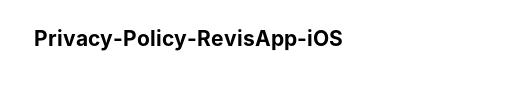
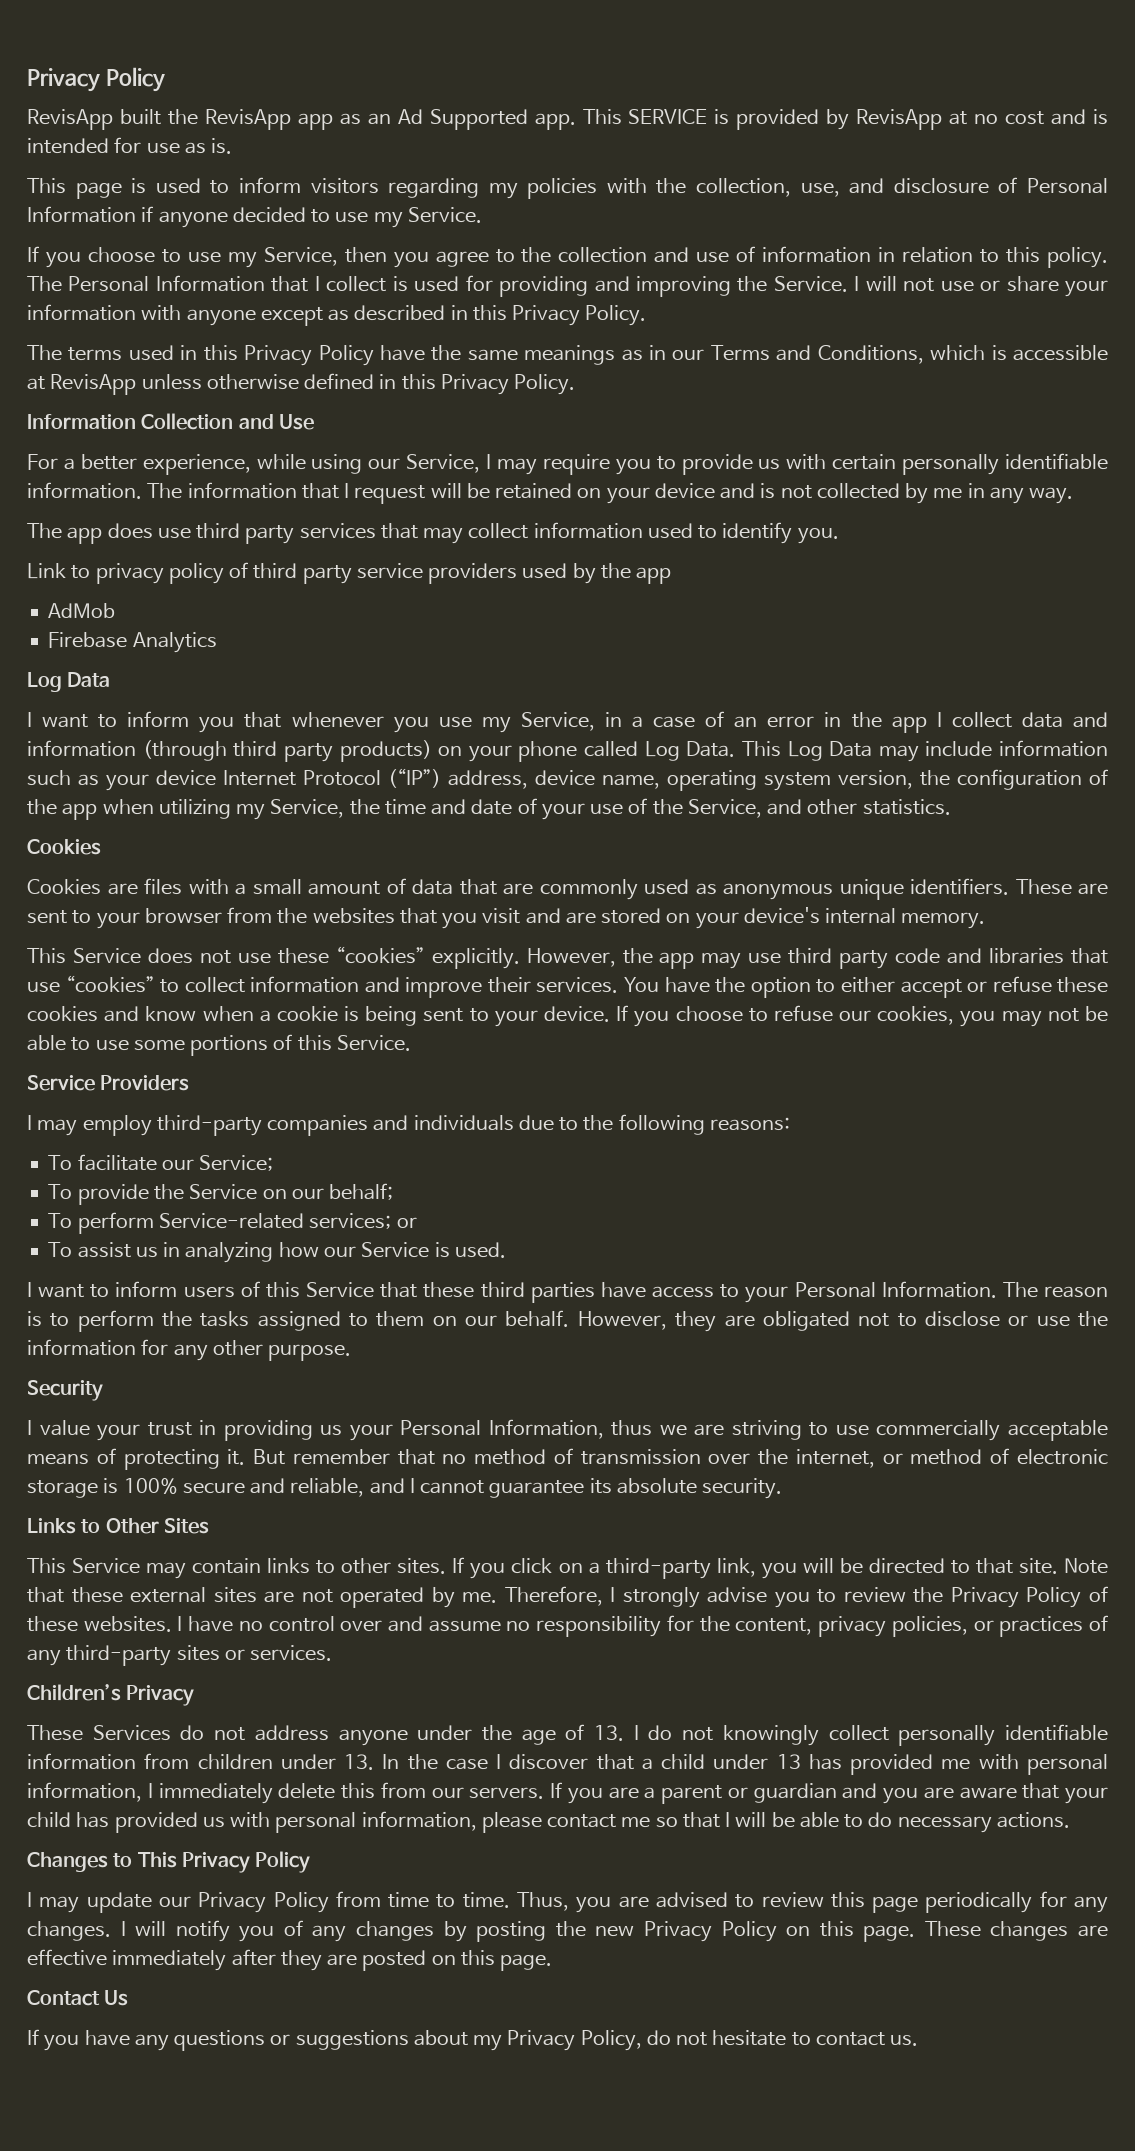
[34,29,343,51] Privacy-Policy-RevisApp-iOS -> [27,67,165,92] [27,109,1108,130] [27,137,233,154] [27,177,1109,199] [27,206,482,228] [27,246,1108,268] [27,275,1108,297] [27,304,647,326] [27,345,1108,366] [27,373,576,395] [27,413,314,430] [27,453,1109,475] [27,482,1074,504] [27,522,839,544] [27,562,672,584] [48,603,116,618] [48,632,217,653] [27,672,111,692] [27,711,1109,733] [27,740,1108,762] [27,768,1108,791] [27,798,951,820] [27,839,101,855] [27,878,1108,900] [27,907,986,929] [27,946,1108,969] [27,975,1108,998] [27,1005,1108,1027] [27,1034,411,1056] [27,1075,190,1091] [27,1114,790,1136] [48,1154,274,1171] [48,1183,394,1205] [48,1212,417,1234] [48,1242,506,1263] [27,1281,1109,1303] [27,1310,1108,1332] [27,1339,352,1361] [27,1380,103,1401] [27,1419,1108,1441] [27,1448,1108,1470] [27,1478,783,1499] [27,1518,209,1534] [27,1557,1108,1579] [27,1586,1108,1608] [27,1615,1109,1637] [27,1645,333,1666] [27,1684,195,1706] [27,1724,1109,1746] [27,1753,1109,1775] [27,1782,1108,1804] [27,1811,1071,1833] [27,1851,311,1873] [27,1891,1109,1913] [27,1920,1109,1942] [27,1949,553,1971] [27,1990,129,2006] [27,2029,919,2051] Privacy Policy // RevisApp built the RevisApp app as an Ad Supported app. This SERVICE is provided by RevisApp at no cost and is intended for use as is. // This page is used to inform visitors regarding my policies with the collection, use, and disclosure of Personal Information if anyone decided to use my Service. // If you choose to use my Service, then you agree to the collection and use of information in relation to this policy. The Personal Information that I collect is used for providing and improving the Service. I will not use or share your information with anyone except as described in this Privacy Policy. // The terms used in this Privacy Policy have the same meanings as in our Terms and Conditions, which is accessible at RevisApp unless otherwise defined in this Privacy Policy. // Information Collection and Use // For a better experience, while using our Service, I may require you to provide us with certain personally identifiable information. The information that I request will be retained on your device and is not collected by me in any way. // The app does use third party services that may collect information used to identify you. // Link to privacy policy of third party service providers used by the app // AdMob // Firebase Analytics // Log Data // I want to inform you that whenever you use my Service, in a case of an error in the app I collect data and information (through third party products) on your phone called Log Data. This Log Data may include information such as your device Internet Protocol (“IP”) address, device name, operating system version, the configuration of the app when utilizing my Service, the time and date of your use of the Service, and other statistics. // Cookies // Cookies are files with a small amount of data that are commonly used as anonymous unique identifiers. These are sent to your browser from the websites that you visit and are stored on your device's internal memory. // This Service does not use these “cookies” explicitly. However, the app may use third party code and libraries that use “cookies” to collect information and improve their services. You have the option to either accept or refuse these cookies and know when a cookie is being sent to your device. If you choose to refuse our cookies, you may not be able to use some portions of this Service. // Service Providers // I may employ third-party companies and individuals due to the following reasons: // To facilitate our Service; // To provide the Service on our behalf; // To perform Service-related services; or // To assist us in analyzing how our Service is used. // I want to inform users of this Service that these third parties have access to your Personal Information. The reason is to perform the tasks assigned to them on our behalf. However, they are obligated not to disclose or use the information for any other purpose. // Security // I value your trust in providing us your Personal Information, thus we are striving to use commercially acceptable means of protecting it. But remember that no method of transmission over the internet, or method of electronic storage is 100% secure and reliable, and I cannot guarantee its absolute security. // Links to Other Sites // This Service may contain links to other sites. If you click on a third-party link, you will be directed to that site. Note that these external sites are not operated by me. Therefore, I strongly advise you to review the Privacy Policy of these websites. I have no control over and assume no responsibility for the content, privacy policies, or practices of any third-party sites or services. // Children’s Privacy // These Services do not address anyone under the age of 13. I do not knowingly collect personally identifiable information from children under 13. In the case I discover that a child under 13 has provided me with personal information, I immediately delete this from our servers. If you are a parent or guardian and you are aware that your child has provided us with personal information, please contact me so that I will be able to do necessary actions. // Changes to This Privacy Policy // I may update our Privacy Policy from time to time. Thus, you are advised to review this page periodically for any changes. I will notify you of any changes by posting the new Privacy Policy on this page. These changes are effective immediately after they are posted on this page. // Contact Us // If you have any questions or suggestions about my Privacy Policy, do not hesitate to contact us.

